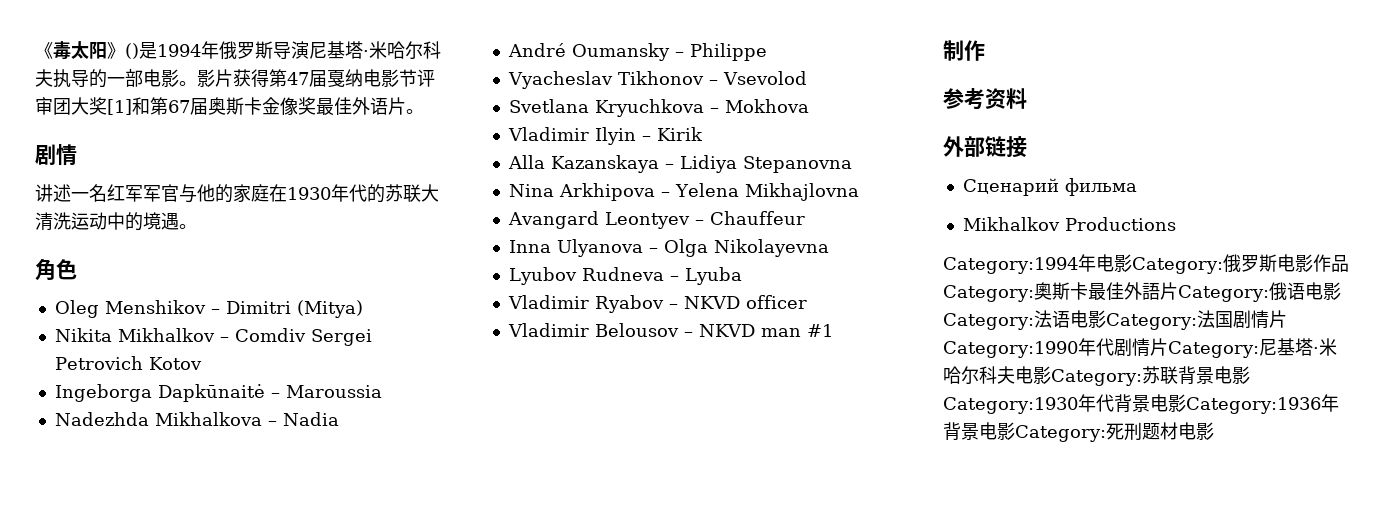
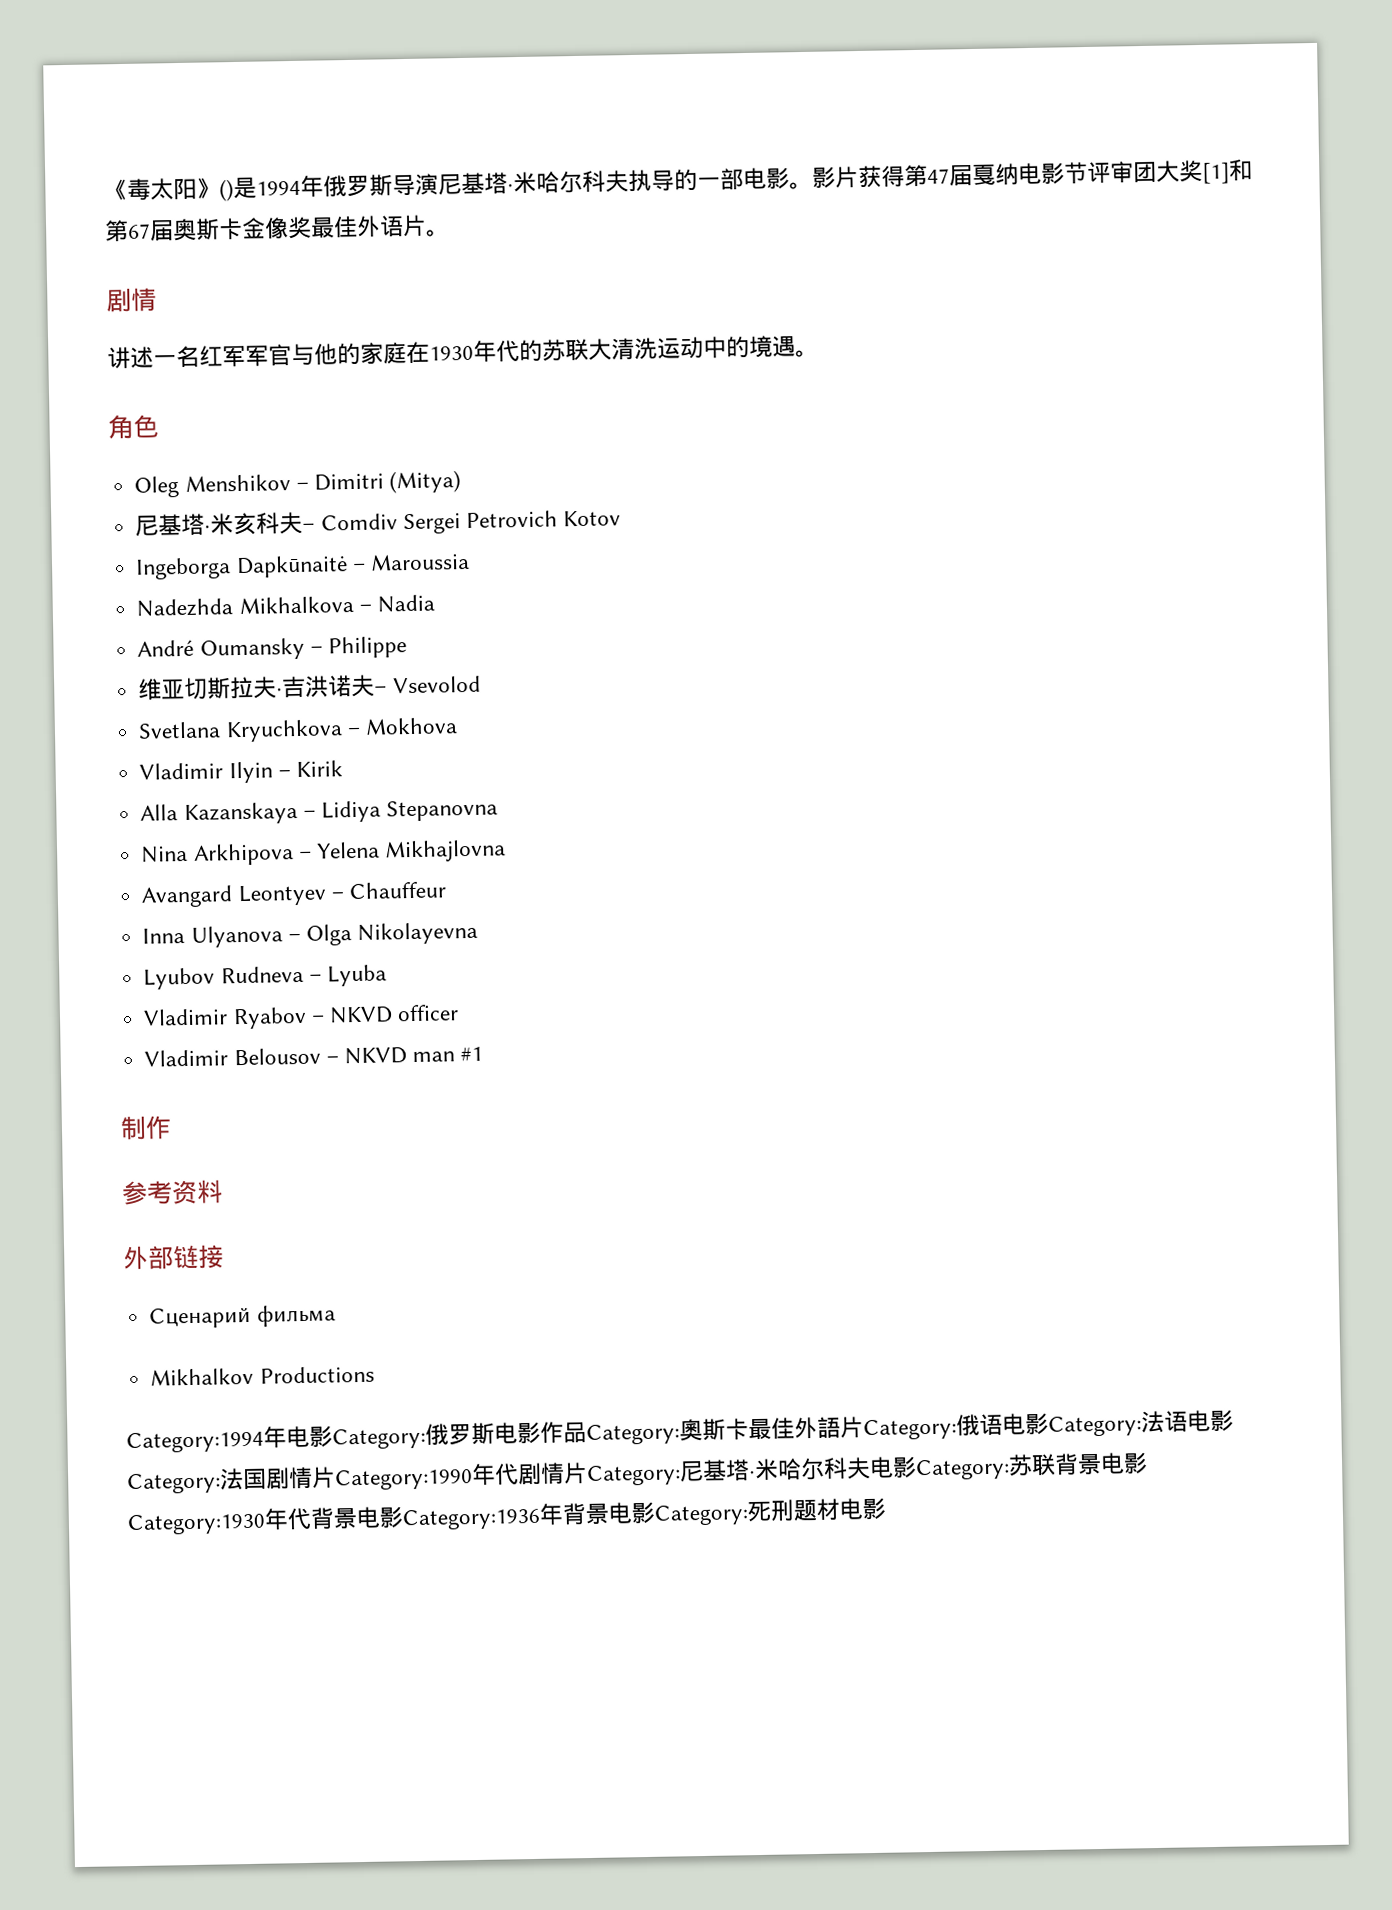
[54,328,215,342] Nikita Mikhalkov -> [135,511,304,537] 尼基塔·米亥科夫
[507,71,704,89] Vyacheslav Tikhonov -> [138,674,376,701] 维亚切斯拉夫·吉洪诺夫

